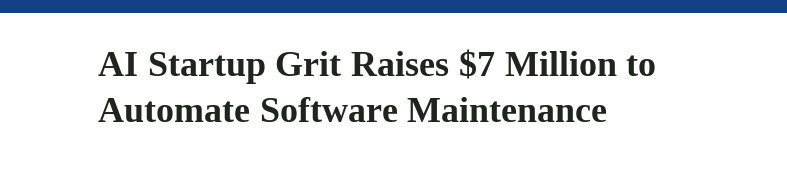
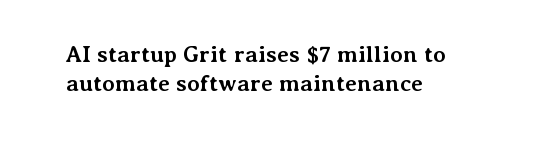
[147,49,657,84] [98,97,608,122] Startup Grit Raises $7 Million to Automate Software Maintenance -> [97,46,447,67] [66,75,424,91] startup Grit raises $7 million to automate software maintenance

